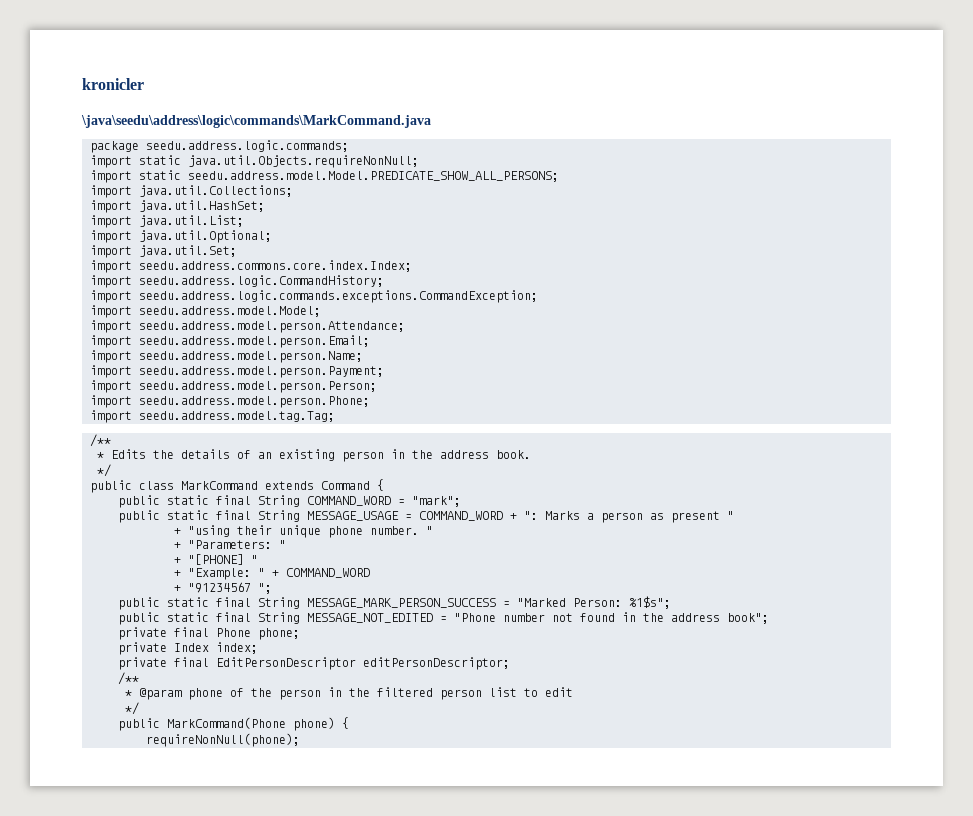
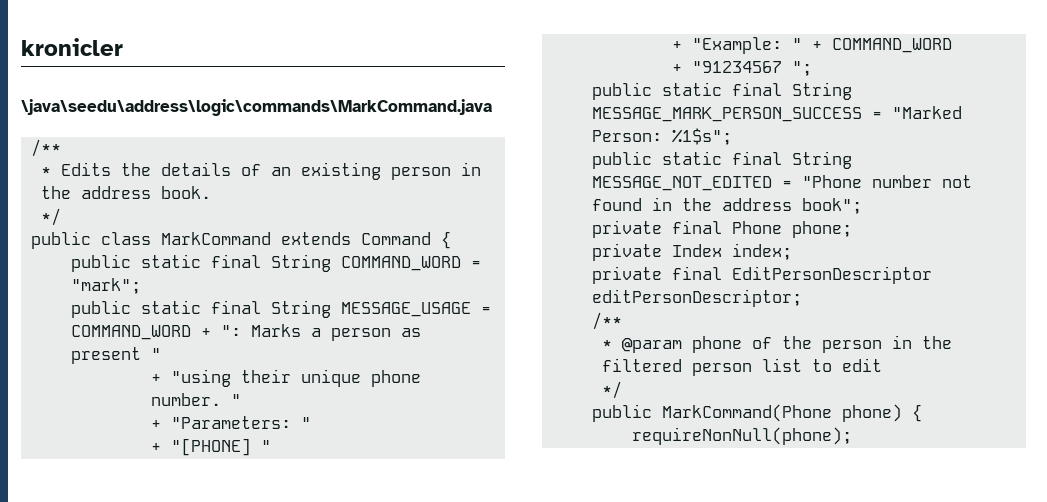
[90,140,350,153] [90,155,420,168] [90,170,560,183] [90,185,294,198] [90,200,266,213] [90,215,245,228] [90,230,273,243] [90,245,238,258] [90,260,413,273] [90,275,385,288] [90,290,539,303] [90,305,322,318] [90,320,406,333] [90,335,371,348] [90,350,364,363] [90,365,385,378] [90,380,378,393] [90,395,371,408] [90,410,336,423] // package seedu.address.logic.commands; // import static java.util.Objects.requireNonNull; // import static seedu.address.model.Model.PREDICATE_SHOW_ALL_PERSONS; // import java.util.Collections; // import java.util.HashSet; // import java.util.List; // import java.util.Optional; // import java.util.Set; // import seedu.address.commons.core.index.Index; // import seedu.address.logic.CommandHistory; // import seedu.address.logic.commands.exceptions.CommandException; // import seedu.address.model.Model; // import seedu.address.model.person.Attendance; // import seedu.address.model.person.Email; // import seedu.address.model.person.Name; // import seedu.address.model.person.Payment; // import seedu.address.model.person.Person; // import seedu.address.model.person.Phone; // import seedu.address.model.tag.Tag; -> (492, 107) none

